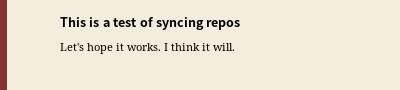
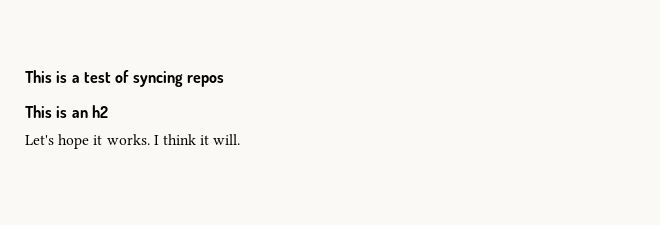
(241, 25) none -> [25,105,108,118] // This is an h2

